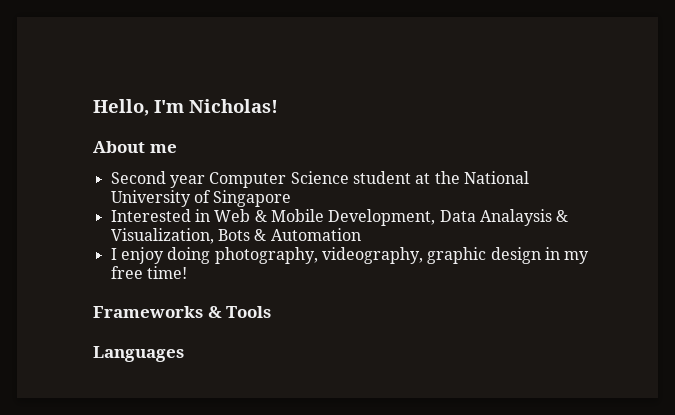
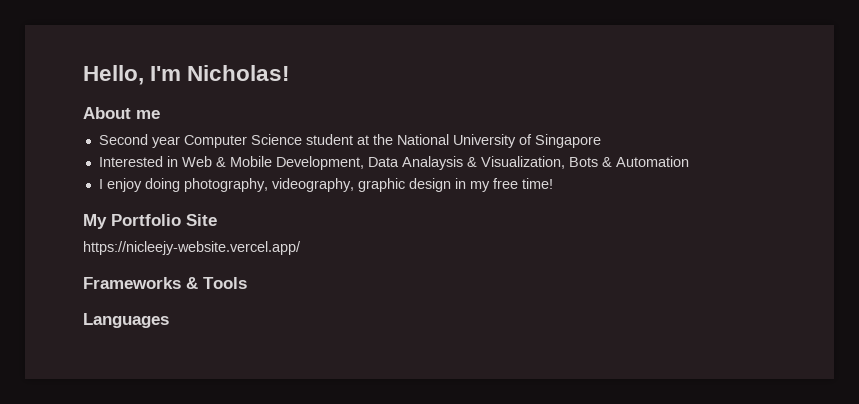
(187, 272) none -> [83,214,217,229] [83,241,301,255] // My Portfolio Site // https://nicleejy-website.vercel.app/

